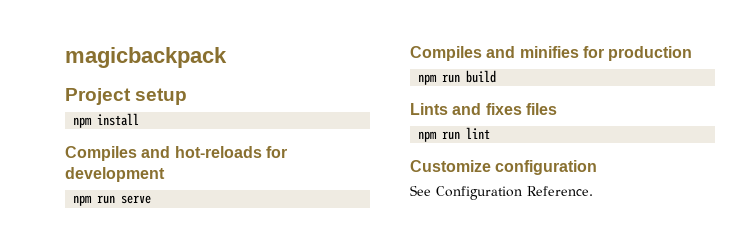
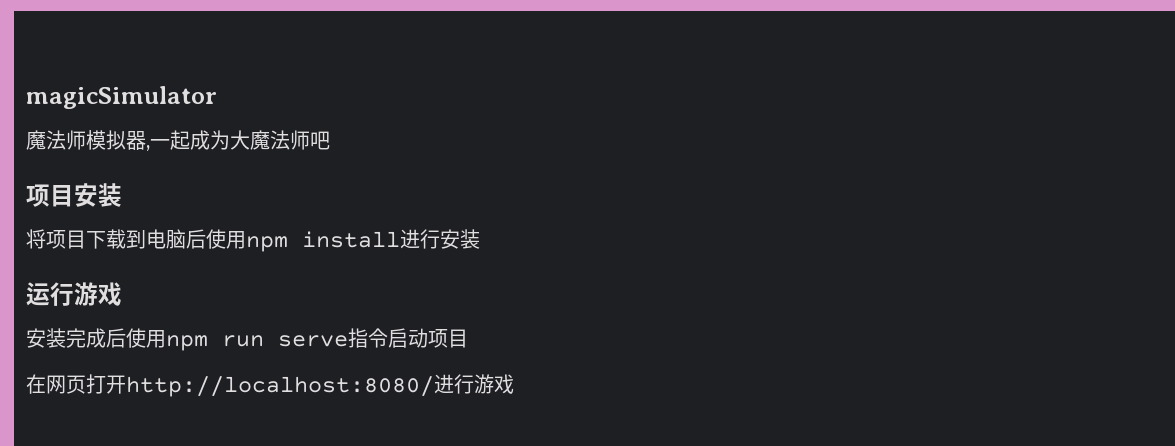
[65,47,227,68] [65,88,188,105] [73,113,140,128] [65,146,287,161] [65,167,165,182] [73,195,152,206] [410,46,693,61] [418,70,497,85] [410,103,557,115] [418,127,491,142] [410,160,598,175] [410,185,593,200] magicbackpack // Project setup // npm install // Compiles and hot-reloads for development // npm run serve // Compiles and minifies for production // npm run build // Lints and fixes files // npm run lint // Customize configuration // See Configuration Reference. -> [26,86,217,109] [26,130,330,151] [26,183,122,207] [26,229,480,252] [26,282,122,306] [26,328,468,351] [26,374,514,397] magicSimulator // 魔法师模拟器,一起成为大魔法师吧 // 项目安装 // 将项目下载到电脑后使用npm install进行安装 // 运行游戏 // 安装完成后使用npm run serve指令启动项目 // 在网页打开http://localhost:8080/进行游戏

